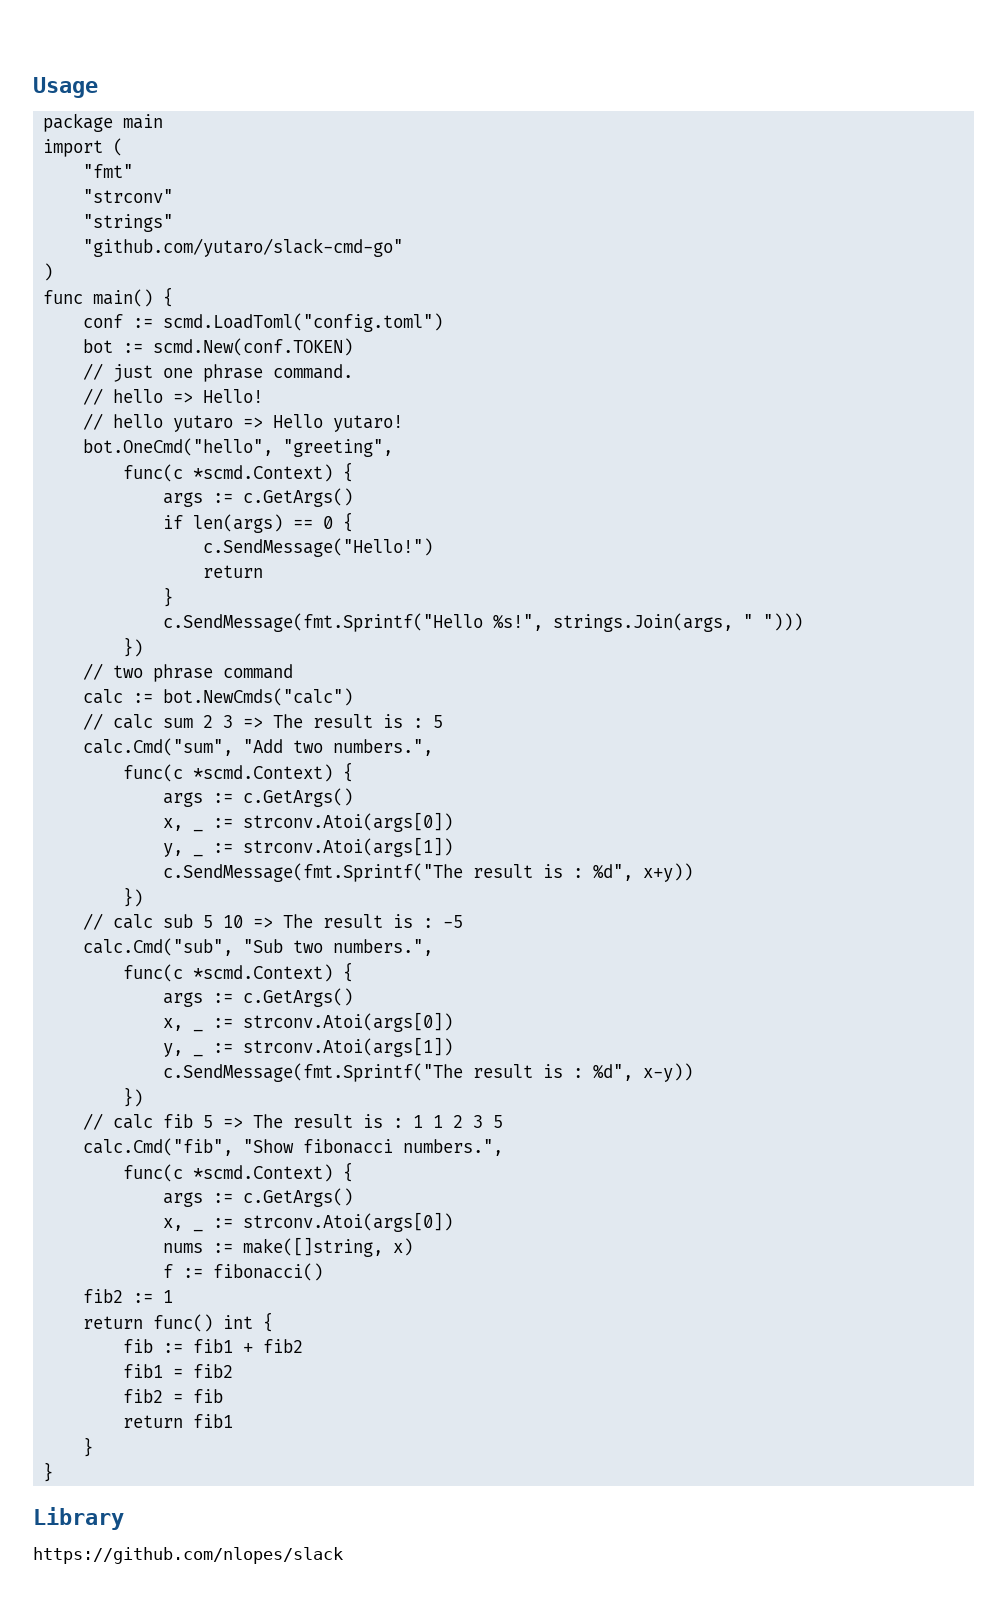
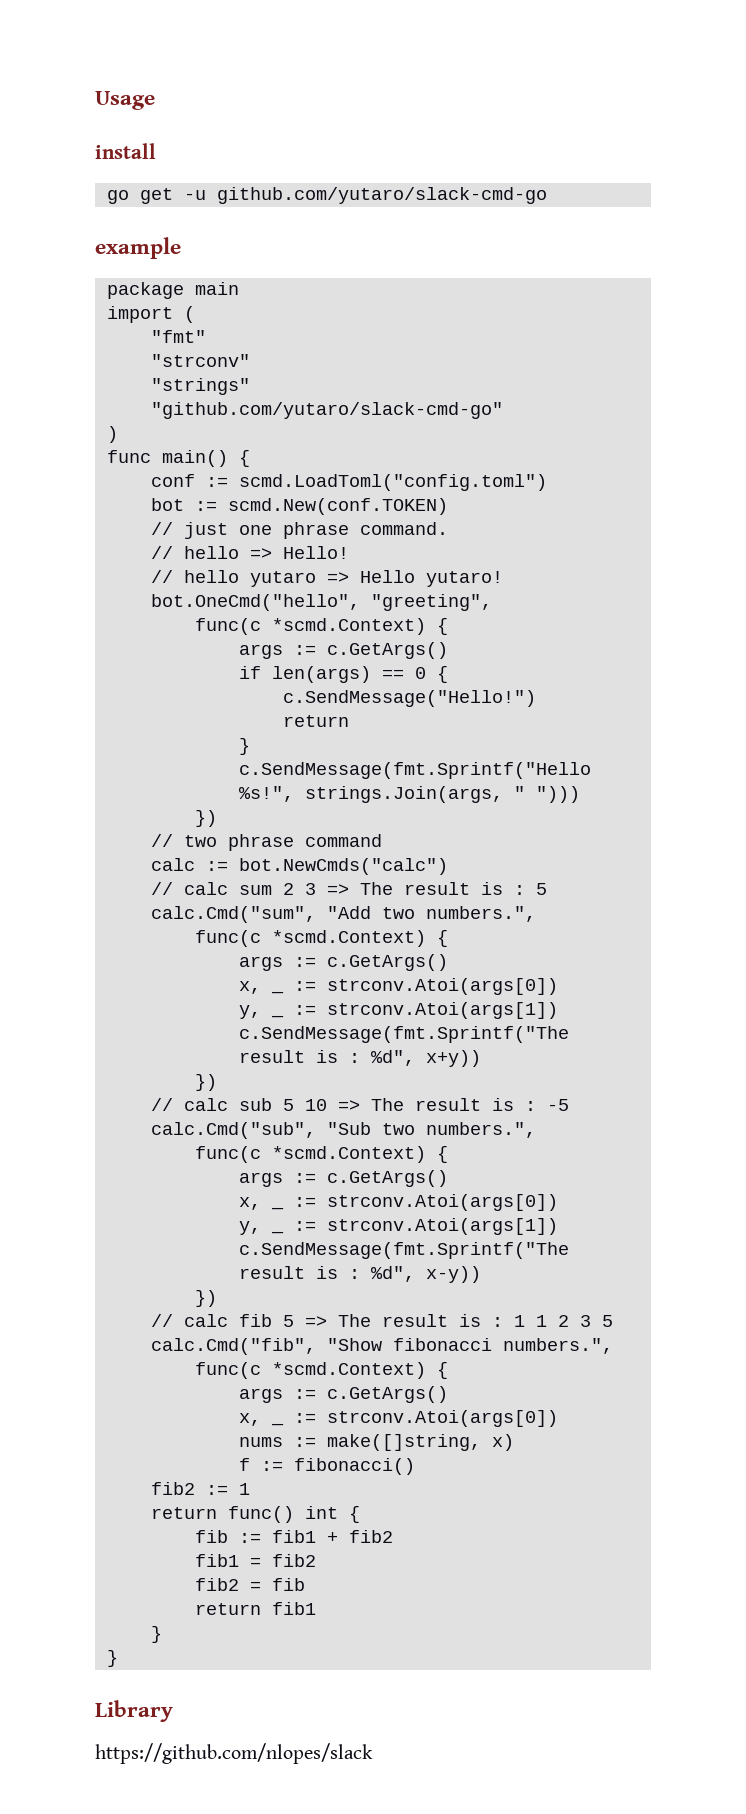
(98, 87) none -> [95,143,156,159] [106,187,547,204] [95,237,181,259] // install // go get -u github.com/yutaro/slack-cmd-go // example

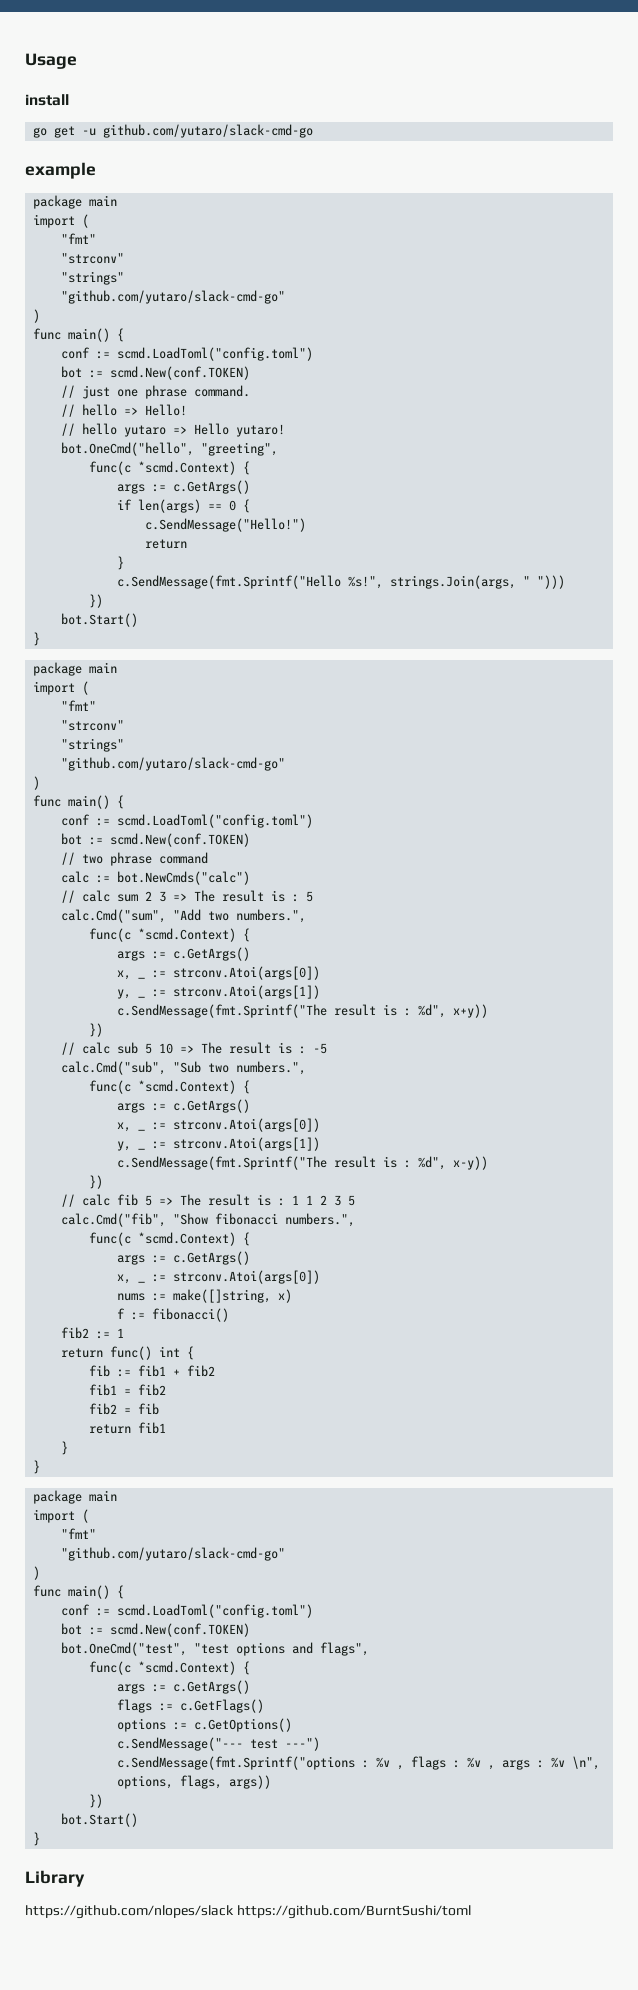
(217, 818) none -> [61,613,139,627] [33,632,41,646] [33,662,118,676] [33,681,90,695] [61,700,97,711] [61,720,125,731] [61,738,125,752] [61,757,286,771] [33,776,41,790] [33,795,125,809] [61,814,314,828] [61,833,251,847] // bot.Start() // } // package main // import ( // "fmt" // "strconv" // "strings" // "github.com/yutaro/slack-cmd-go" // ) // func main() { // conf := scmd.LoadToml("config.toml") // bot := scmd.New(conf.TOKEN)
(118, 1658) none -> [33,1490,118,1504] [33,1509,90,1523] [61,1528,97,1539] [61,1547,286,1561] [33,1566,41,1580] [33,1585,125,1599] [61,1604,314,1618] [61,1623,251,1637] [61,1642,370,1656] [89,1661,251,1675] [117,1680,251,1694] [117,1699,265,1713] [117,1718,293,1732] [117,1737,321,1751] [117,1756,601,1770] [117,1775,272,1789] [89,1794,104,1808] [61,1813,139,1827] [33,1832,41,1846] // package main // import ( // "fmt" // "github.com/yutaro/slack-cmd-go" // ) // func main() { // conf := scmd.LoadToml("config.toml") // bot := scmd.New(conf.TOKEN) // bot.OneCmd("test", "test options and flags", // func(c *scmd.Context) { // args := c.GetArgs() // flags := c.GetFlags() // options := c.GetOptions() // c.SendMessage("--- test ---") // c.SendMessage(fmt.Sprintf("options : %v , flags : %v , args : %v \n", options, flags, args)) // }) // bot.Start() // }
(373, 1753) none -> [236,1905,471,1919] https://github.com/BurntSushi/toml

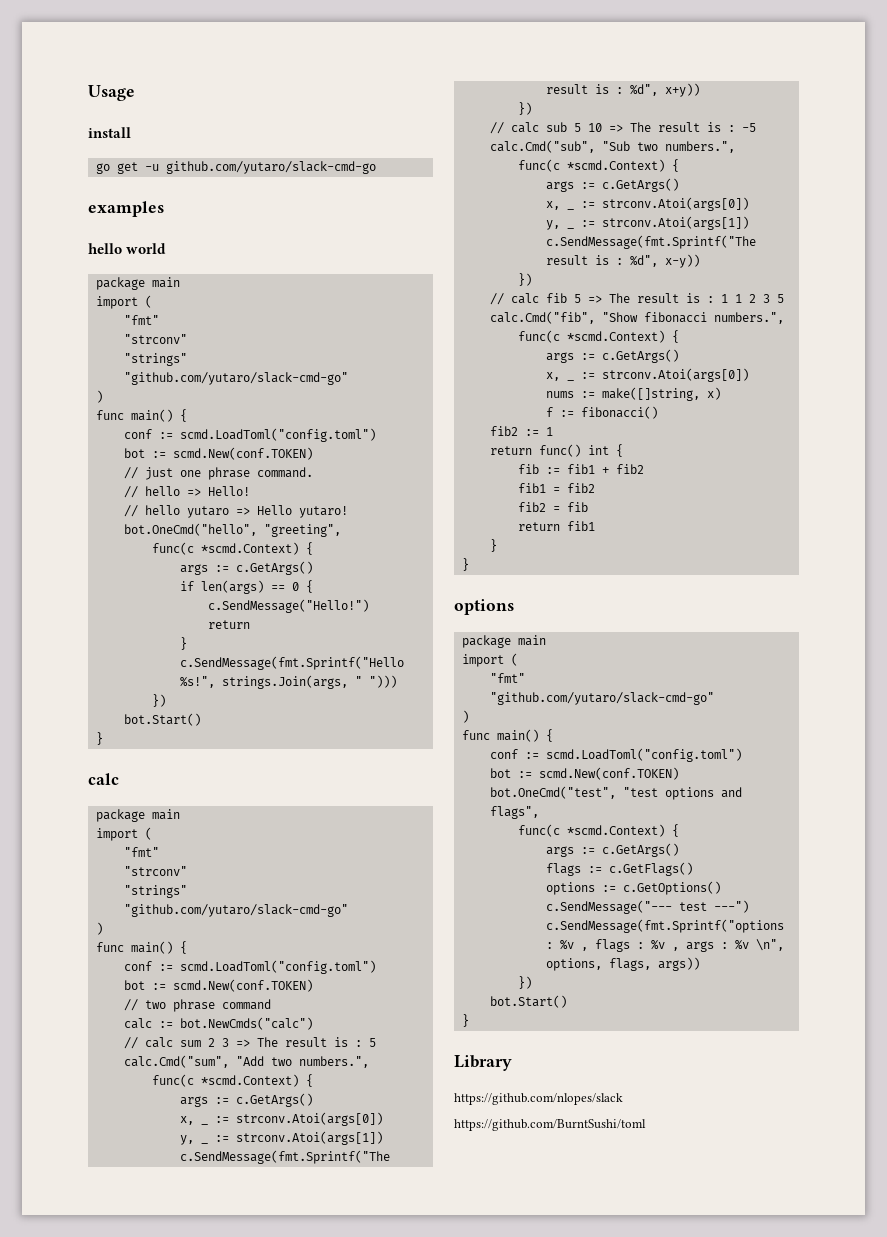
[25,162,96,179] example -> [88,201,164,217] [88,243,167,254] examples // hello world
(41, 639) none -> [88,773,119,785] // calc
(41, 1467) none -> [454,599,514,615] // options
(234, 1912) none -> (623, 1099) //

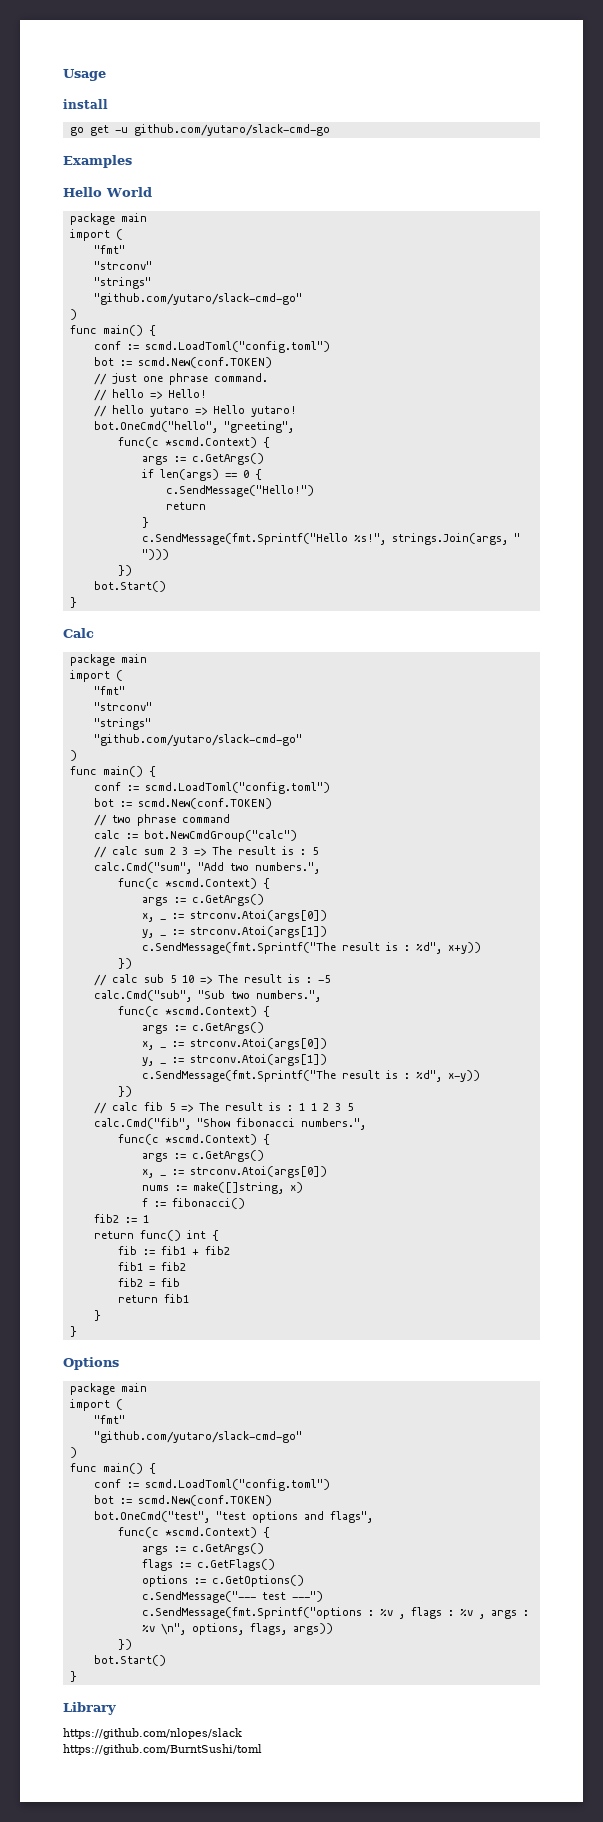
[88,201,164,217] [88,243,167,254] examples // hello world -> [63,155,132,168] [63,187,152,197] Examples // Hello World
[88,773,119,785] calc -> [63,628,94,638] Calc
[179,1017,313,1030] bot.NewCmds("calc") -> [143,830,297,842] bot.NewCmdGroup("calc")
[454,599,514,615] options -> [63,1357,119,1370] Options

